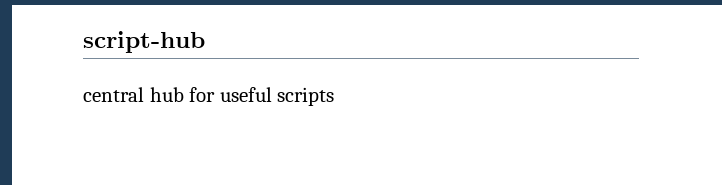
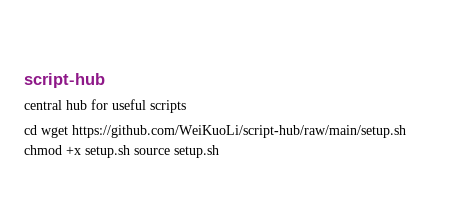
(335, 96) none -> [24,125,406,138] [24,145,219,158] // cd wget https://github.com/WeiKuoLi/script-hub/raw/main/setup.sh chmod +x setup.sh source setup.sh

